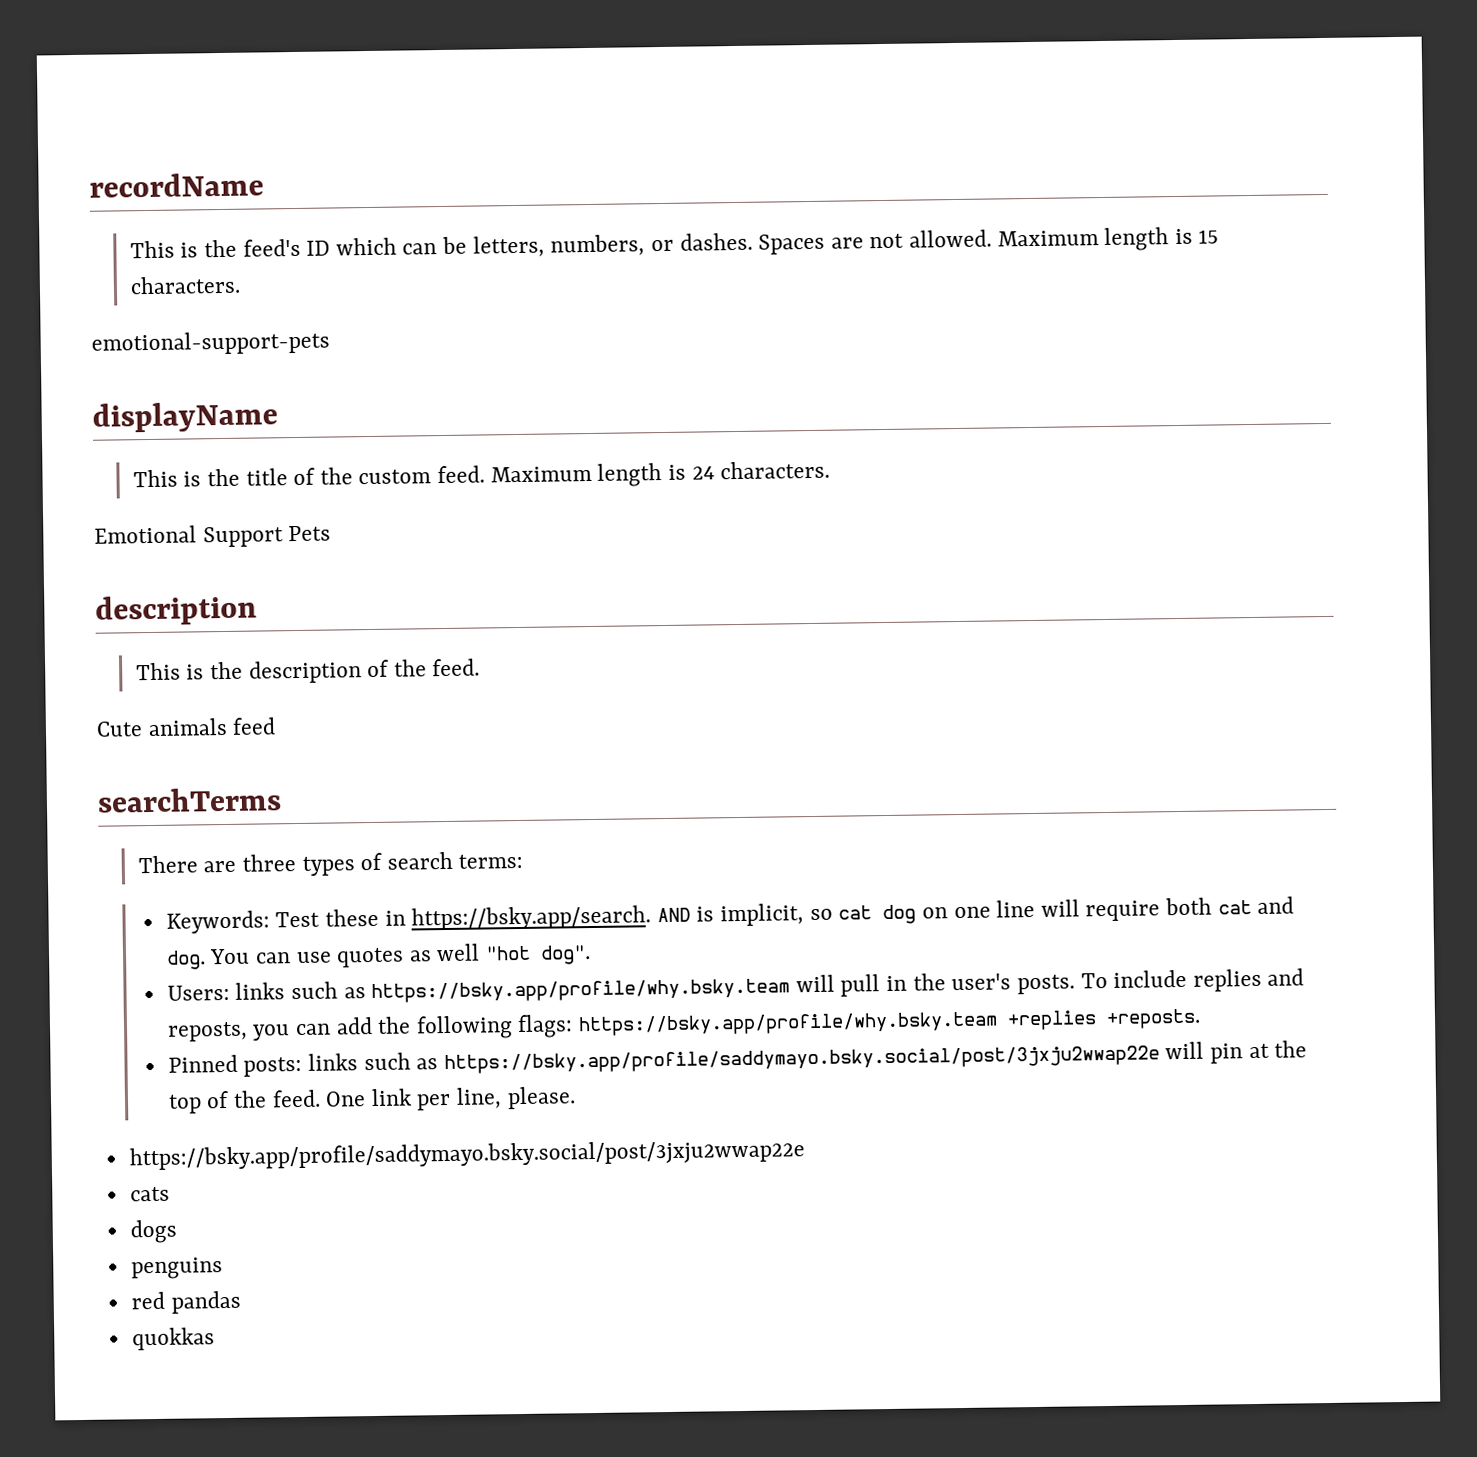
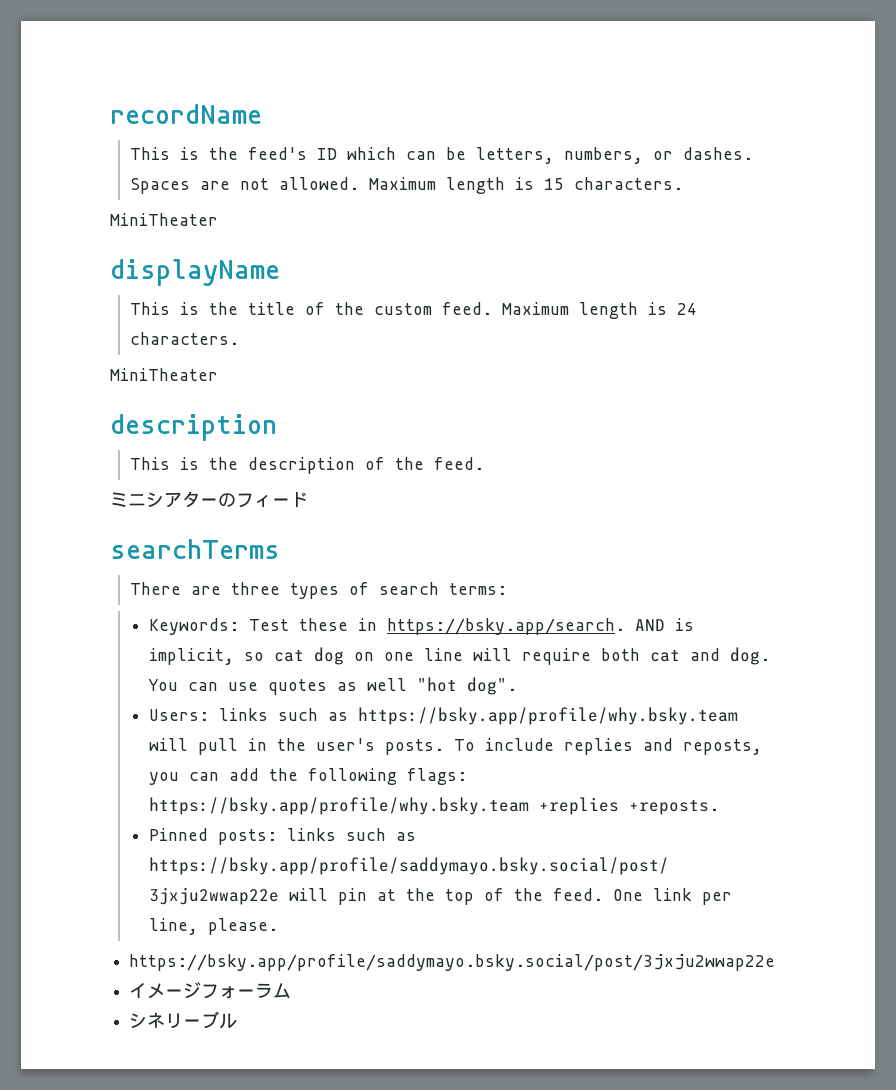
[91,330,330,356] emotional-support-pets -> [110,213,218,226] MiniTheater
[94,525,332,548] Emotional Support Pets -> [110,368,218,381] MiniTheater
[96,717,277,737] Cute animals feed -> [110,491,308,508] ミニシアターのフィード
[129,1186,170,1202] [129,1219,177,1244] [130,1257,223,1280] [130,1290,241,1314] [131,1327,215,1351] cats // dogs // penguins // red pandas // quokkas -> [129,982,292,999] [129,1011,238,1029] イメージフォーラム // シネリーブル

